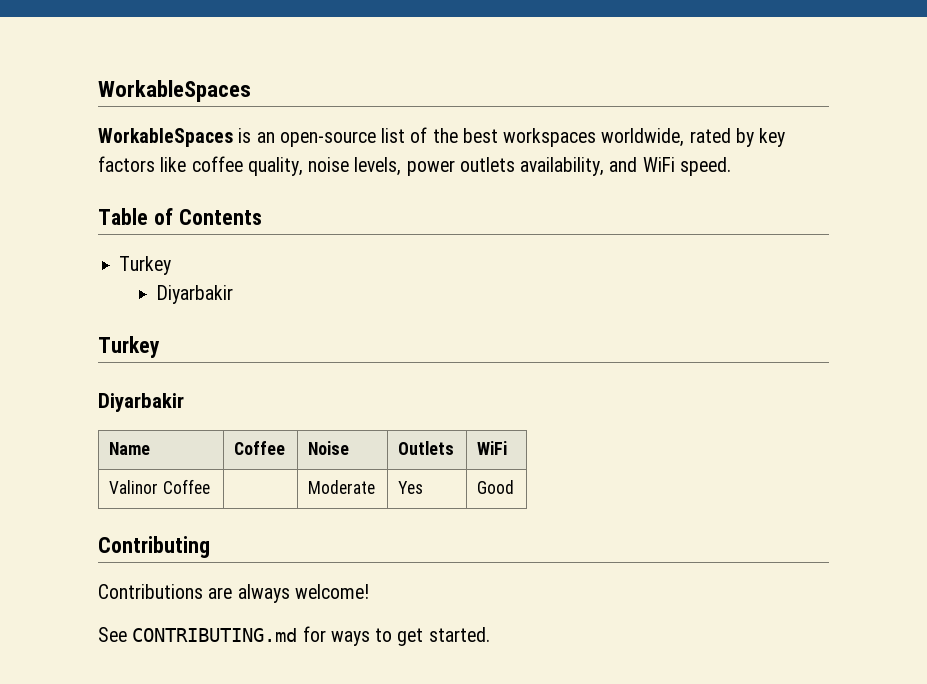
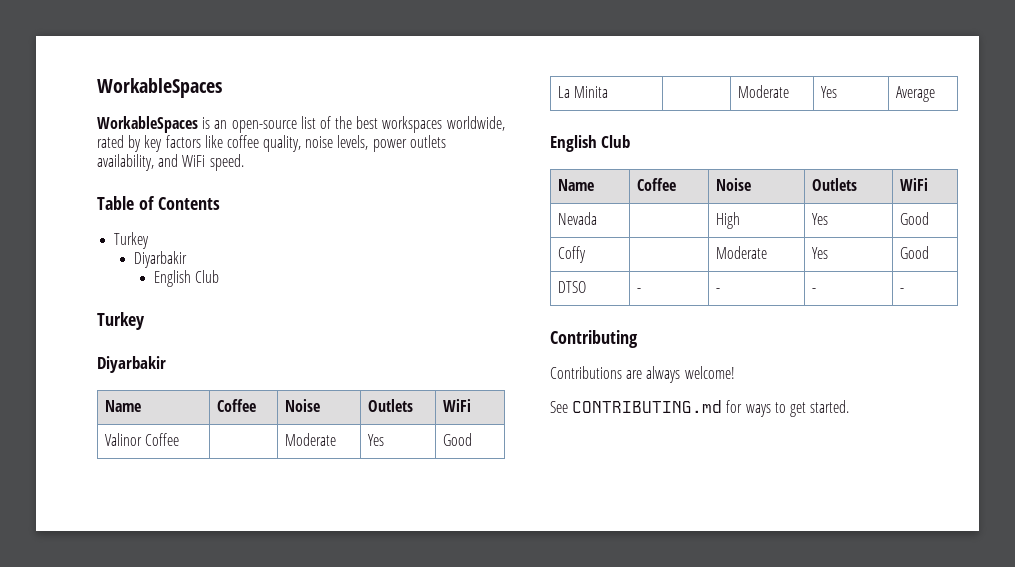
(233, 294) none -> [153,270,220,287] // English Club
(515, 487) none -> [557,86,608,98] [737,85,789,98] [820,86,837,98] [895,86,935,102] [550,135,631,152] [557,179,594,191] [636,178,676,191] [715,178,751,191] [811,178,857,191] [899,178,928,191] [557,212,597,225] [715,212,740,229] [811,213,828,225] [899,212,929,225] [557,246,586,263] [715,246,767,259] [811,247,828,259] [899,246,929,259] [557,281,586,293] [636,288,641,293] [715,288,720,293] [811,288,816,293] [899,288,904,293] // La Minita | | Moderate | Yes | Average // English Club // Name | Coffee | Noise | Outlets | WiFi // Nevada | | High | Yes | Good // Coffy | | Moderate | Yes | Good // DTSO | - | - | - | -

